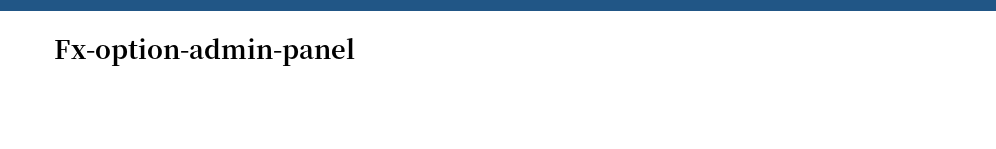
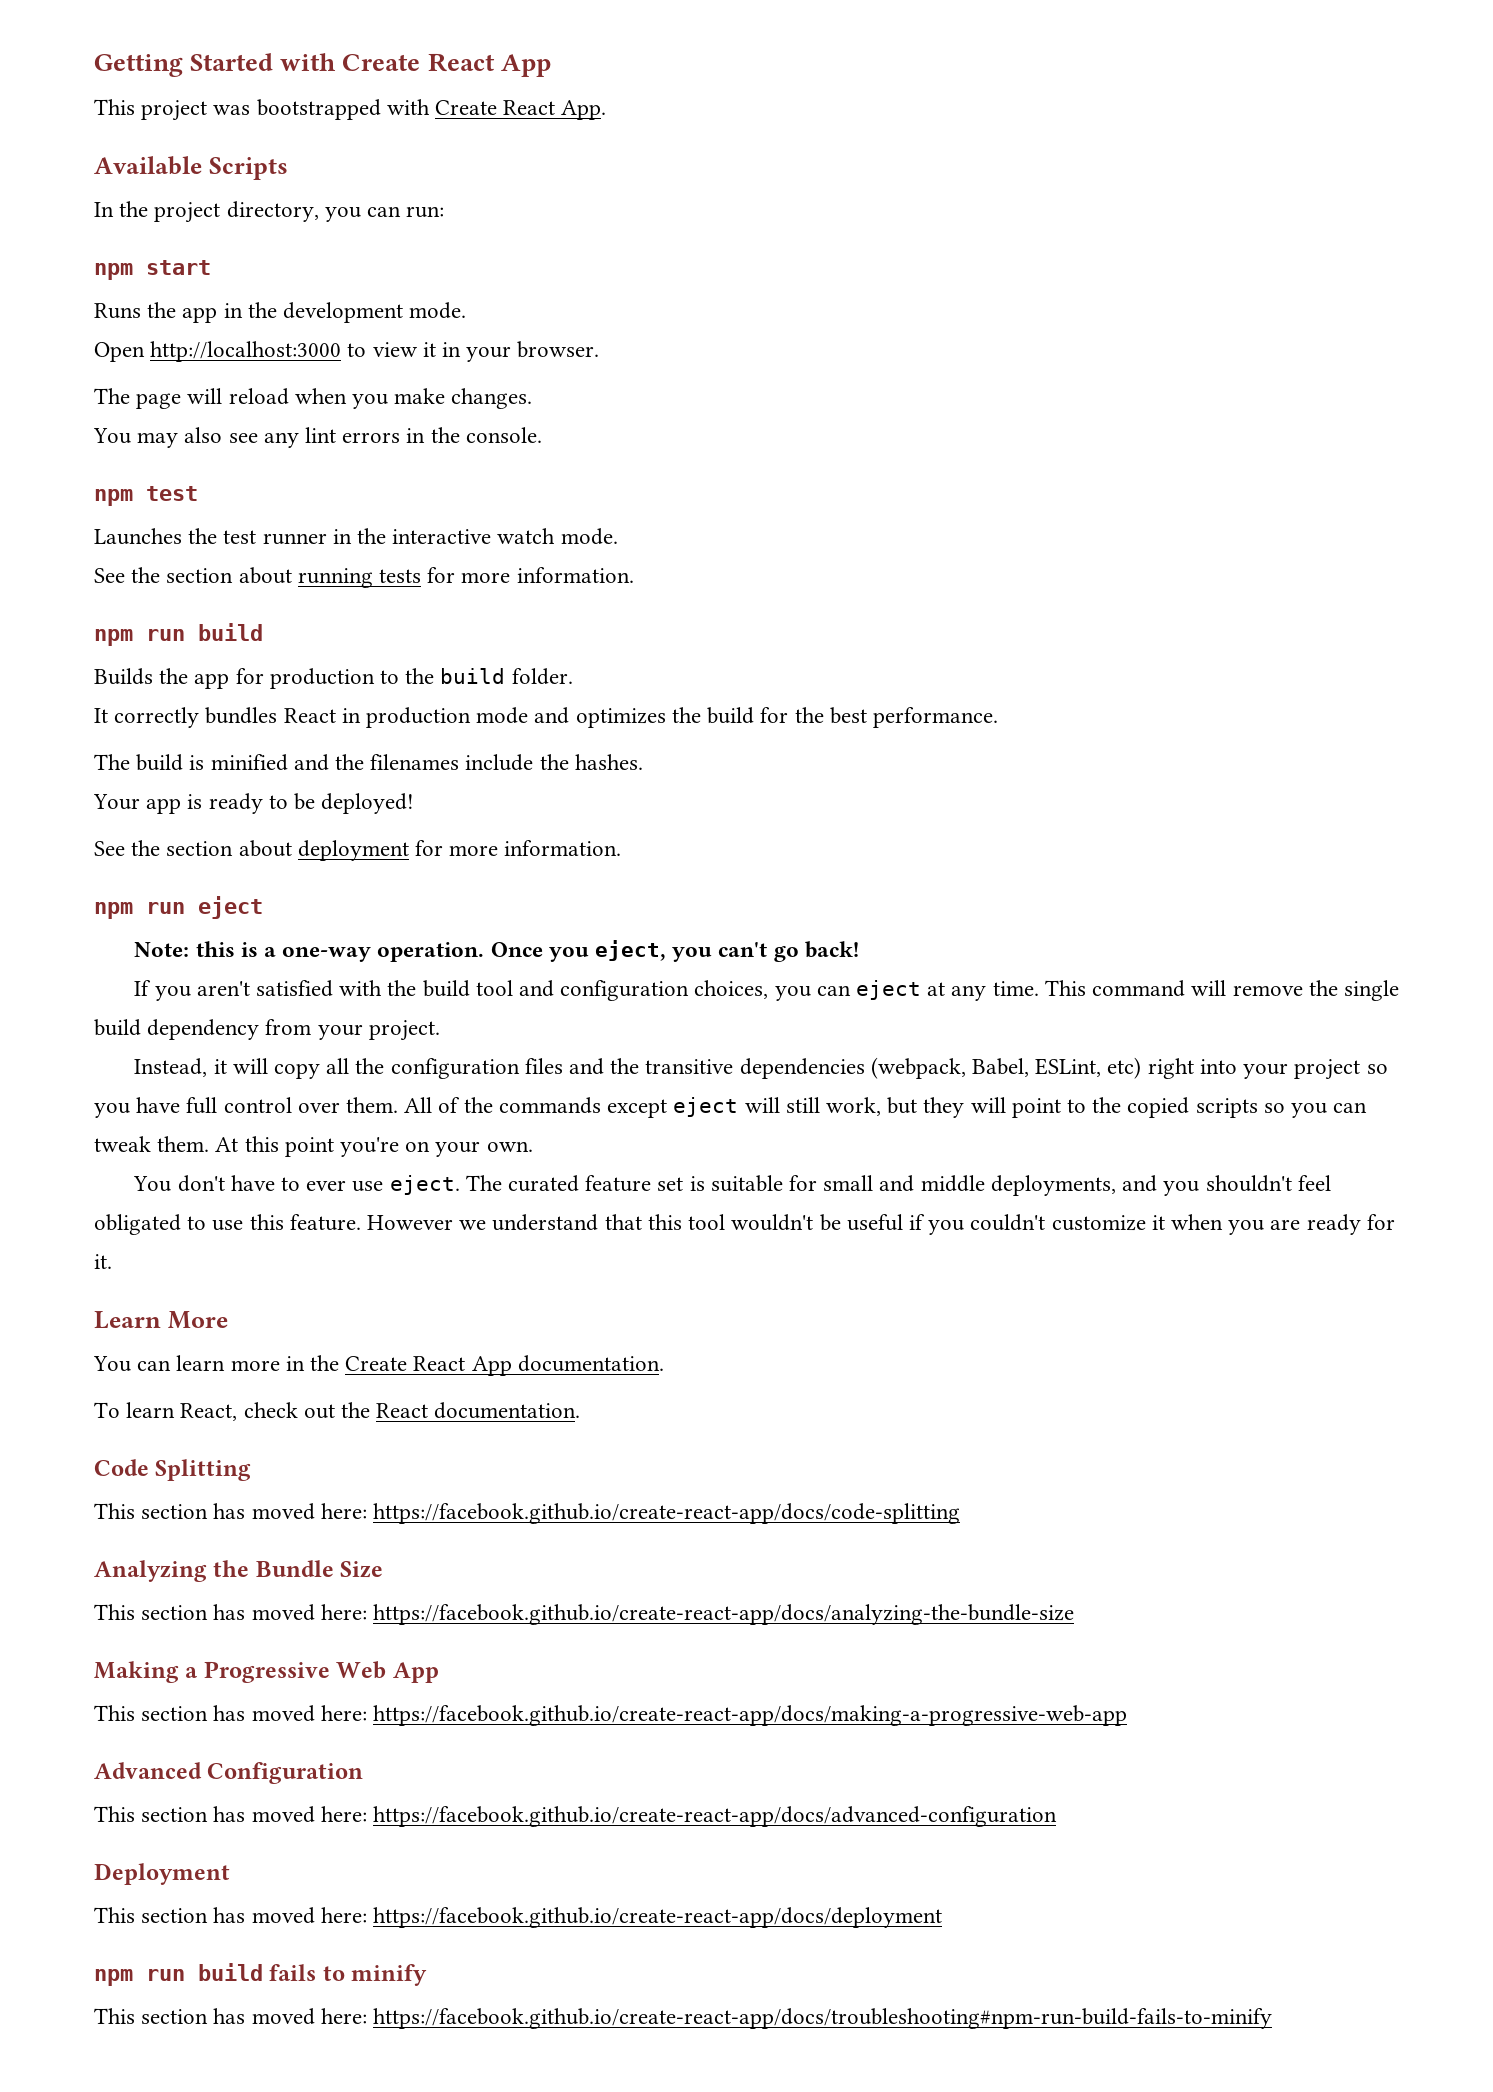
[54,38,355,66] Fx-option-admin-panel -> [94,53,551,77] [94,99,607,121] [94,156,288,180] [94,201,445,223] [94,260,211,280] [94,302,467,323] [94,341,600,362] [94,388,533,409] [93,427,542,448] [94,486,198,506] [94,528,618,545] [94,567,634,588] [94,623,263,646] [94,668,573,689] [94,707,998,728] [94,754,643,771] [93,793,415,814] [94,840,622,861] [94,896,263,919] [134,940,859,962] [134,980,1399,1001] [94,1019,440,1041] [134,1057,1388,1080] [94,1097,1368,1118] [94,1136,533,1157] [133,1175,1331,1196] [94,1214,1395,1235] [94,1254,112,1269] [94,1311,228,1329] [93,1355,664,1376] [94,1402,581,1421] [94,1459,252,1481] [94,1503,961,1524] [94,1560,384,1582] [94,1604,1075,1625] [94,1661,439,1683] [94,1705,1128,1726] [94,1762,364,1784] [94,1806,1058,1827] [94,1863,230,1885] [94,1907,943,1928] [94,1963,428,1986] [94,2008,1273,2029] Getting Started with Create React App // This project was bootstrapped with Create React App. // Available Scripts // In the project directory, you can run: // npm start // Runs the app in the development mode. // Open http://localhost:3000 to view it in your browser. // The page will reload when you make changes. // You may also see any lint errors in the console. // npm test // Launches the test runner in the interactive watch mode. // See the section about running tests for more information. // npm run build // Builds the app for production to the build folder. // It correctly bundles React in production mode and optimizes the build for the best performance. // The build is minified and the filenames include the hashes. // Your app is ready to be deployed! // See the section about deployment for more information. // npm run eject // Note: this is a one-way operation. Once you eject, you can't go back! // If you aren't satisfied with the build tool and configuration choices, you can eject at any time. This command will remove the single build dependency from your project. // Instead, it will copy all the configuration files and the transitive dependencies (webpack, Babel, ESLint, etc) right into your project so you have full control over them. All of the commands except eject will still work, but they will point to the copied scripts so you can tweak them. At this point you're on your own. // You don't have to ever use eject. The curated feature set is suitable for small and middle deployments, and you shouldn't feel obligated to use this feature. However we understand that this tool wouldn't be useful if you couldn't customize it when you are ready for it. // Learn More // You can learn more in the Create React App documentation. // To learn React, check out the React documentation. // Code Splitting // This section has moved here: https://facebook.github.io/create-react-app/docs/code-splitting // Analyzing the Bundle Size // This section has moved here: https://facebook.github.io/create-react-app/docs/analyzing-the-bundle-size // Making a Progressive Web App // This section has moved here: https://facebook.github.io/create-react-app/docs/making-a-progressive-web-app // Advanced Configuration // This section has moved here: https://facebook.github.io/create-react-app/docs/advanced-configuration // Deployment // This section has moved here: https://facebook.github.io/create-react-app/docs/deployment // npm run build fails to minify // This section has moved here: https://facebook.github.io/create-react-app/docs/troubleshooting#npm-run-build-fails-to-minify

